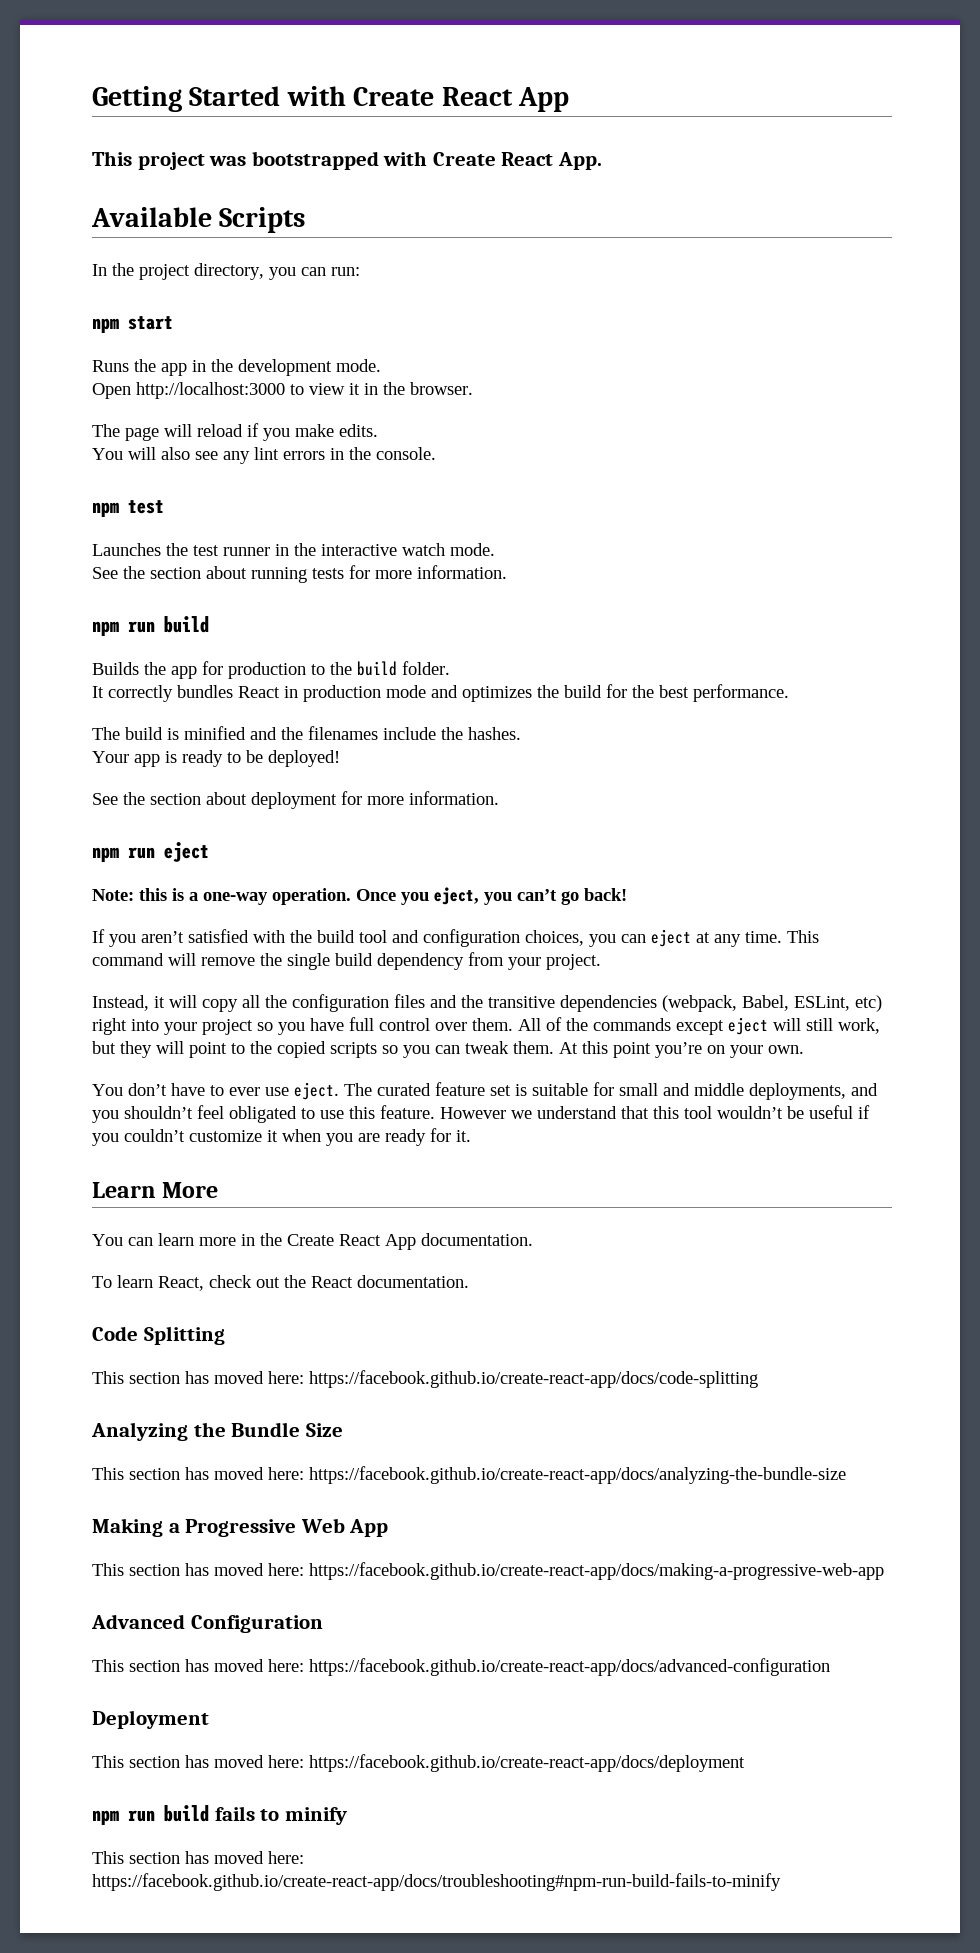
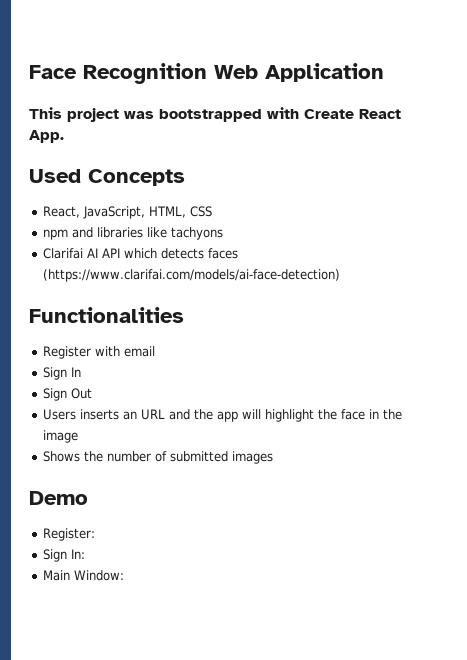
[92,86,570,112] Getting Started with Create React App -> [29,63,384,84] Face Recognition Web Application
[91,207,306,233] [92,263,360,280] [92,316,173,333] [92,359,381,376] [92,382,473,399] [92,423,378,441] [92,447,436,464] [92,500,164,517] [92,543,495,556] [92,565,507,583] [92,616,209,636] [92,661,450,679] [92,684,789,702] [92,726,521,740] [92,750,340,767] [92,791,499,809] [92,842,209,862] [92,887,627,905] [92,929,819,947] [92,952,601,970] [92,994,882,1012] [92,1017,880,1035] [92,1041,804,1058] [92,1082,878,1100] [92,1105,870,1123] [92,1128,471,1146] [92,1182,219,1198] [92,1233,533,1250] [92,1275,469,1291] [92,1326,225,1345] [92,1370,758,1388] [91,1422,343,1441] [92,1466,846,1484] [92,1518,389,1537] [92,1562,884,1580] [91,1614,323,1633] [92,1658,830,1676] [92,1710,209,1729] [92,1754,745,1772] [92,1805,347,1825] [92,1851,304,1864] [92,1873,781,1891] Available Scripts // In the project directory, you can run: // npm start // Runs the app in the development mode. // Open http://localhost:3000 to view it in the browser. // The page will reload if you make edits. // You will also see any lint errors in the console. // npm test // Launches the test runner in the interactive watch mode. // See the section about running tests for more information. // npm run build // Builds the app for production to the build folder. // It correctly bundles React in production mode and optimizes the build for the best performance. // The build is minified and the filenames include the hashes. // Your app is ready to be deployed! // See the section about deployment for more information. // npm run eject // Note: this is a one-way operation. Once you eject, you can’t go back! // If you aren’t satisfied with the build tool and configuration choices, you can eject at any time. This command will remove the single build dependency from your project. // Instead, it will copy all the configuration files and the transitive dependencies (webpack, Babel, ESLint, etc) right into your project so you have full control over them. All of the commands except eject will still work, but they will point to the copied scripts so you can tweak them. At this point you’re on your own. // You don’t have to ever use eject. The curated feature set is suitable for small and middle deployments, and you shouldn’t feel obligated to use this feature. However we understand that this tool wouldn’t be useful if you couldn’t customize it when you are ready for it. // Learn More // You can learn more in the Create React App documentation. // To learn React, check out the React documentation. // Code Splitting // This section has moved here: https://facebook.github.io/create-react-app/docs/code-splitting // Analyzing the Bundle Size // This section has moved here: https://facebook.github.io/create-react-app/docs/analyzing-the-bundle-size // Making a Progressive Web App // This section has moved here: https://facebook.github.io/create-react-app/docs/making-a-progressive-web-app // Advanced Configuration // This section has moved here: https://facebook.github.io/create-react-app/docs/advanced-configuration // Deployment // This section has moved here: https://facebook.github.io/create-react-app/docs/deployment // npm run build fails to minify // This section has moved here: https://facebook.github.io/create-react-app/docs/troubleshooting#npm-run-build-fails-to-minify -> [29,169,185,186] [43,206,213,219] [43,227,224,240] [43,248,239,259] [43,269,341,282] [29,307,184,323] [43,346,156,359] [43,367,82,380] [43,388,93,401] [43,409,403,422] [43,430,79,443] [43,451,274,464] [29,491,88,505] [43,528,96,541] [43,549,86,562] [43,570,125,581] Used Concepts // React, JavaScript, HTML, CSS // npm and libraries like tachyons // Clarifai AI API which detects faces (https://www.clarifai.com/models/ai-face-detection) // Functionalities // Register with email // Sign In // Sign Out // Users inserts an URL and the app will highlight the face in the image // Shows the number of submitted images // Demo // Register: // Sign In: // Main Window:

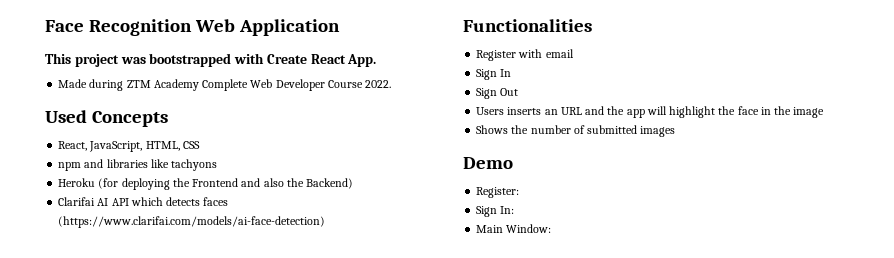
(64, 136) none -> [58,79,392,91] // Made during ZTM Academy Complete Web Developer Course 2022.
(224, 233) none -> [58,178,354,190] // Heroku (for deploying the Frontend and also the Backend)

